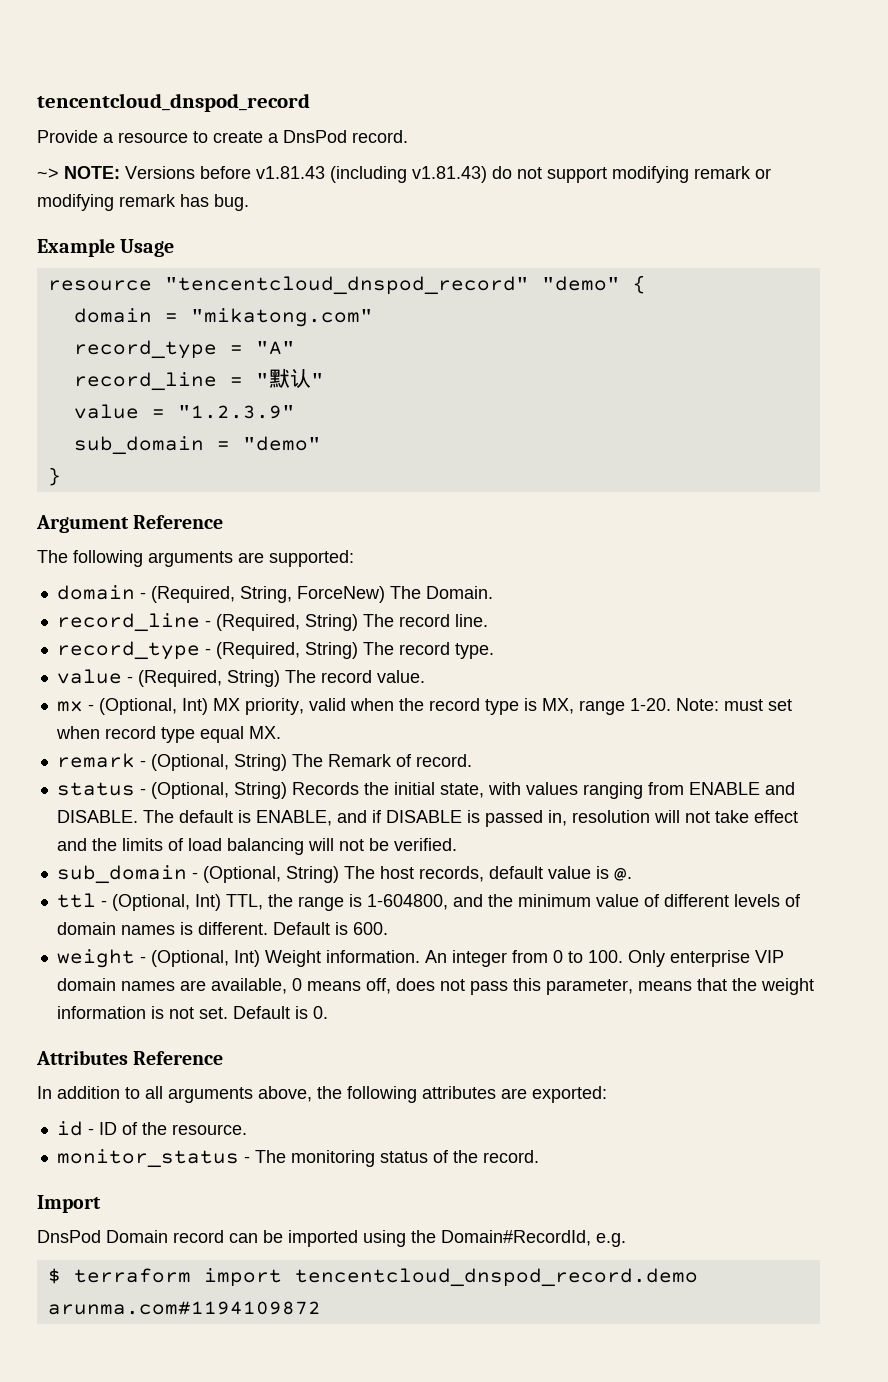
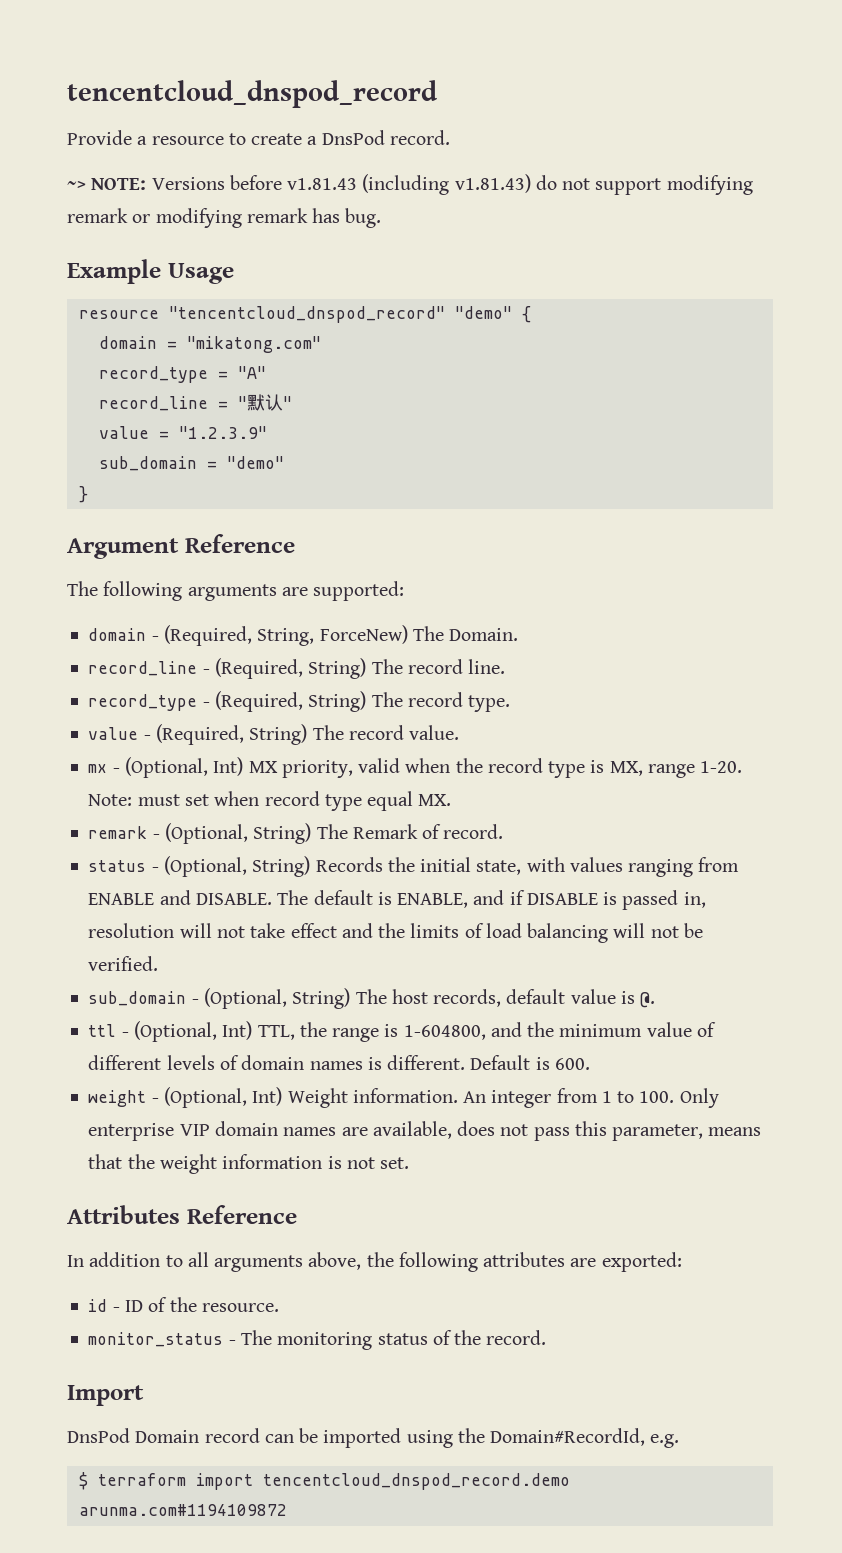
[552,950,563,963] 0 -> [601,1091,612,1103] 1
[291,978,391,994] 0 means off, -> (452, 1130) none
[232,1006,328,1019] Default is 0. -> (410, 1163) none

